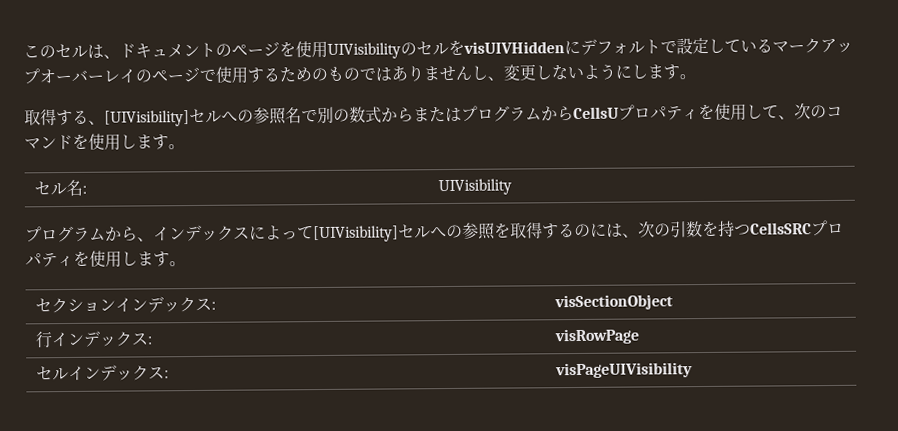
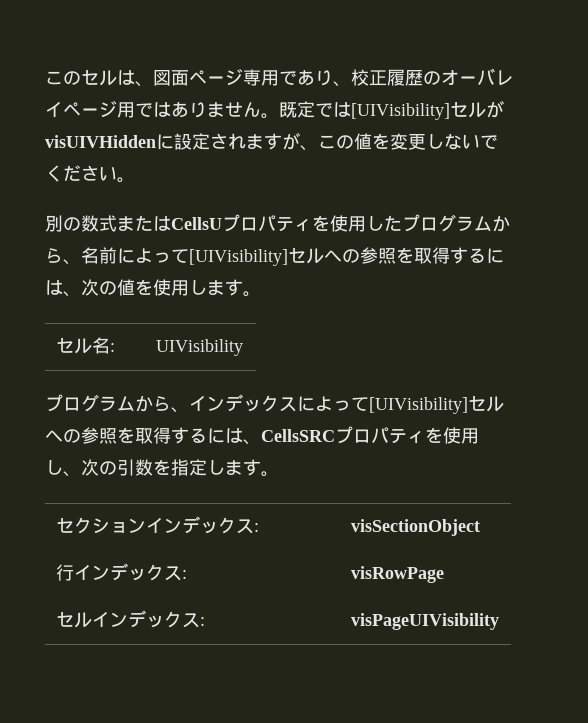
[119,37,853,59] [23,63,696,85] [24,105,574,127] ドキュメントのページを使用UIVisibilityのセルをvisUIVHiddenにデフォルトで設定しているマークアップオーバーレイのページで使用するためのものではありませんし、変更しないようにします。 // 取得する、[UIVisibility]セルへの参照名で別の数式からまたはプログラムから -> [153,68,513,87] [45,100,504,120] [45,132,498,151] [45,165,135,183] [45,215,171,232] 図面ページ専用であり、校正履歴のオーバレイページ用ではありません。既定では[UIVisibility]セルがvisUIVHiddenに設定されますが、この値を変更しないでください。 // 別の数式または
[762,103,843,120] [24,134,73,151] て、次のコマンド -> [384,214,510,232] [45,247,504,266] [45,279,135,297] たプログラムから、名前によって[UIVisibility]セルへの参照を取得するには、次の値
[574,220,751,239] のには、次の引数を持つ -> [207,428,261,445] には、
(138, 259) none -> [63,459,225,477] 、次の引数を指定し

